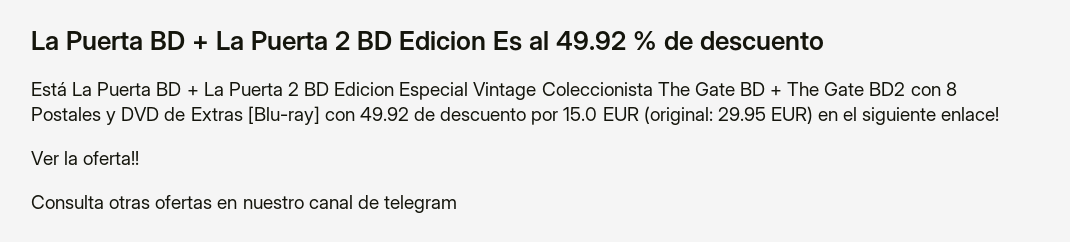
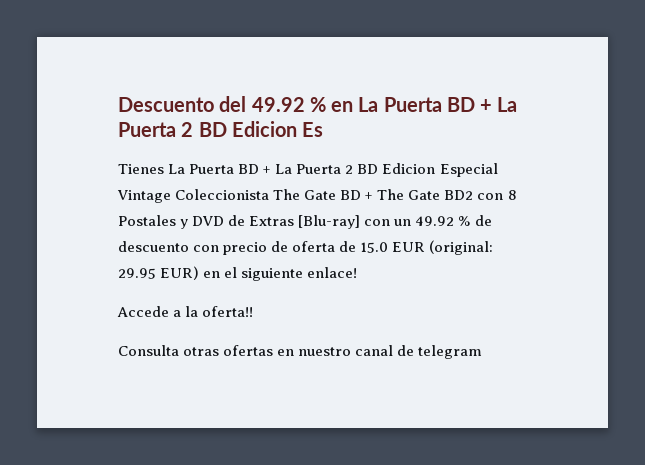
(31, 40) none -> [118,96,354,112] Descuento del 49.92 % en
[529,31,825,51] [31,82,67,96] al 49.92 % de descuento // Está -> [118,164,164,174] // Tienes
[359,107,559,125] 49.92 de descuento por -> [394,215,492,226] [118,241,357,255] un 49.92 % de descuento con precio de oferta de
[31,151,59,165] Ver -> [117,306,182,317] Accede a

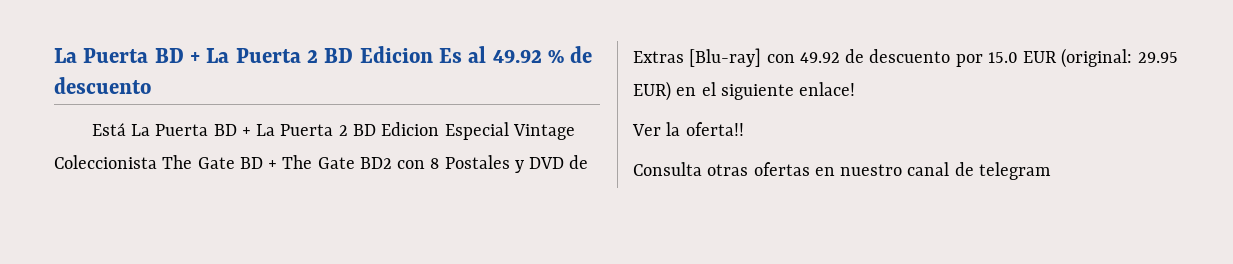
[118,96,354,112] Descuento del 49.92 % en -> (54, 55) none
[118,164,164,174] // Tienes -> [468,46,593,63] [54,77,151,94] [91,123,126,136] al 49.92 % de descuento // Está
[394,215,492,226] [118,241,357,255] un 49.92 % de descuento con precio de oferta de -> [799,49,983,67] 49.92 de descuento por
[117,306,182,317] Accede a -> [632,124,661,136] Ver

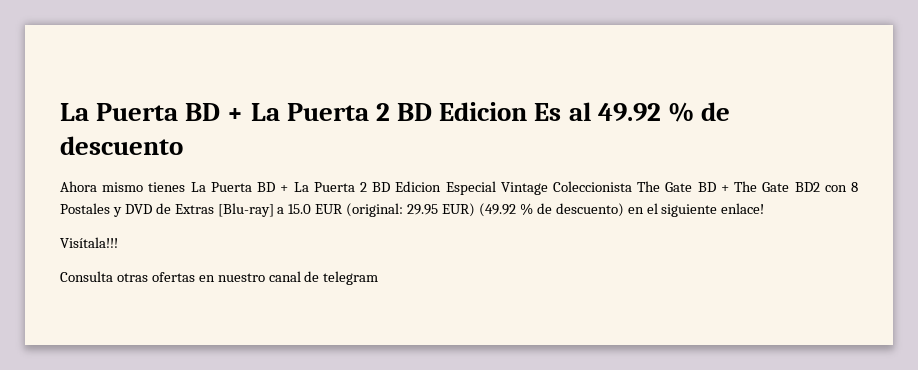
[91,123,126,136] Está -> [60,181,186,192] Ahora mismo tienes
[766,49,983,67] con 49.92 de descuento por -> [277,207,285,214] a
(671, 91) none -> [478,203,624,217] (49.92 % de descuento)
[632,122,744,136] Ver la oferta!! -> [60,237,118,248] Visítala!!!

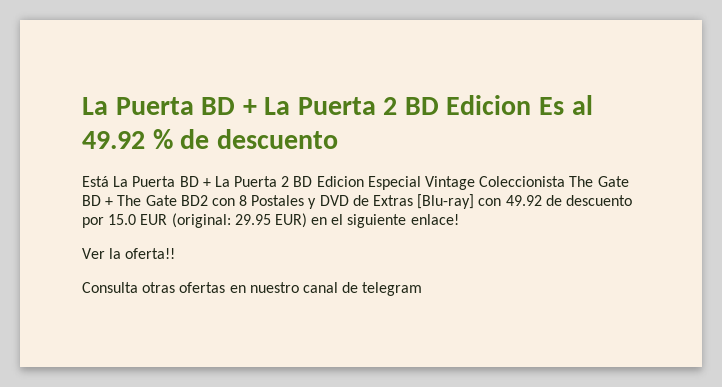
[60,181,186,192] Ahora mismo tienes -> [82,176,109,187] Está
[277,207,285,214] a -> [478,195,632,206] [82,217,104,228] con 49.92 de descuento por
[478,203,624,217] (49.92 % de descuento) -> (307, 220) none
[60,237,118,248] Visítala!!! -> [82,248,176,259] Ver la oferta!!

